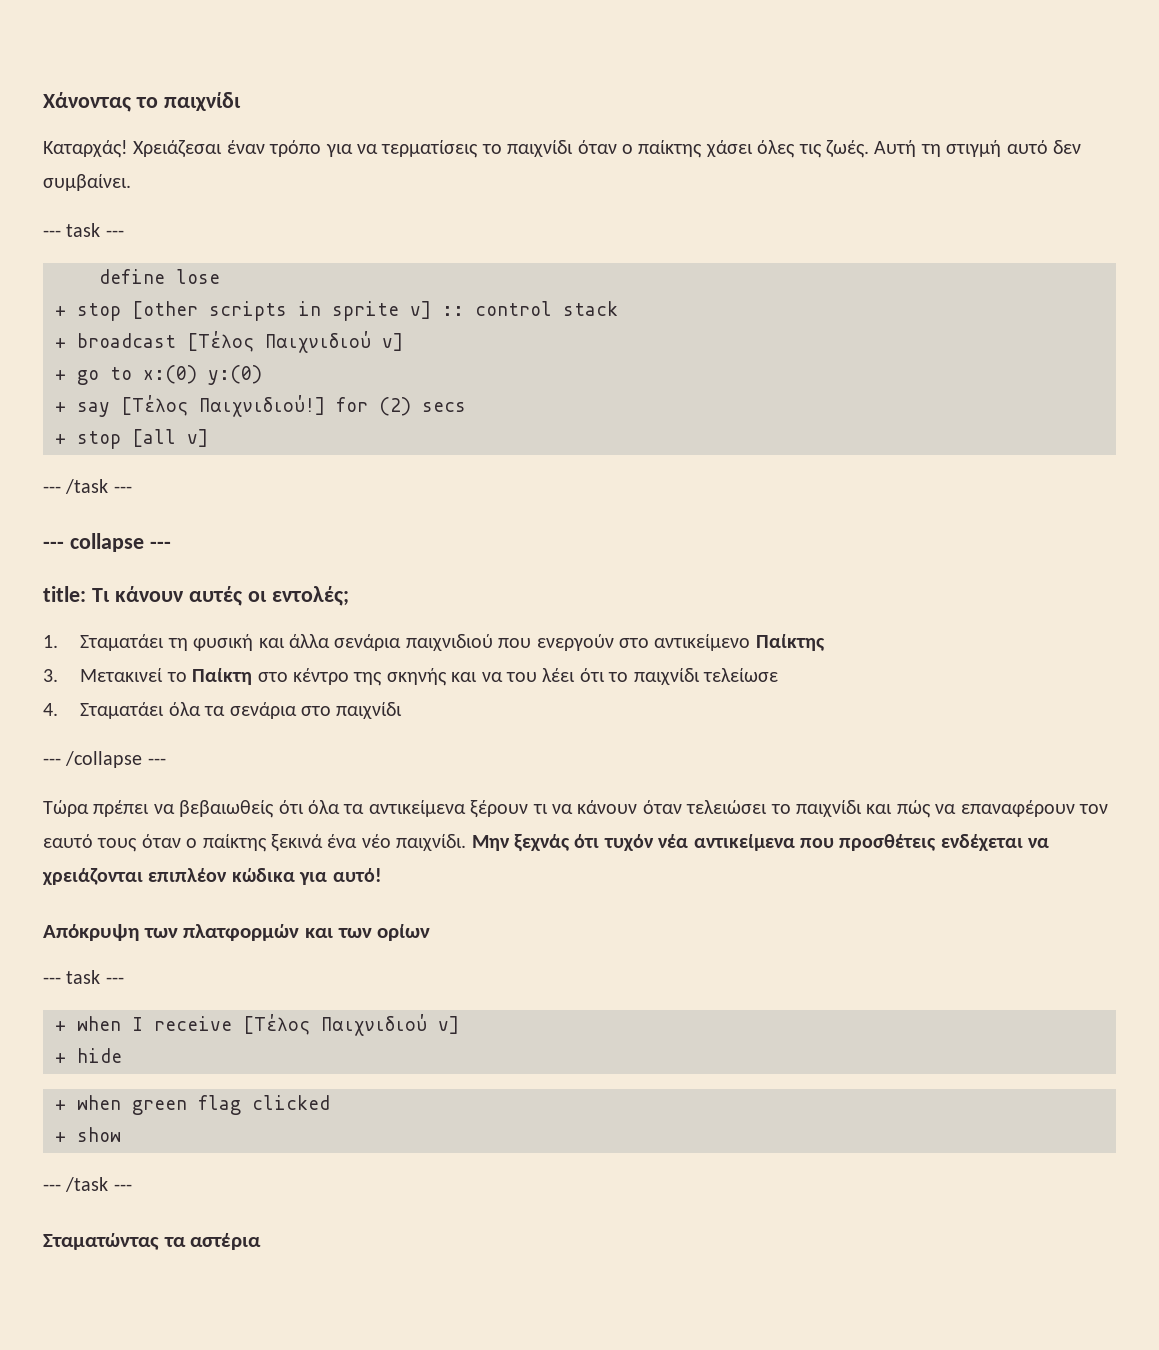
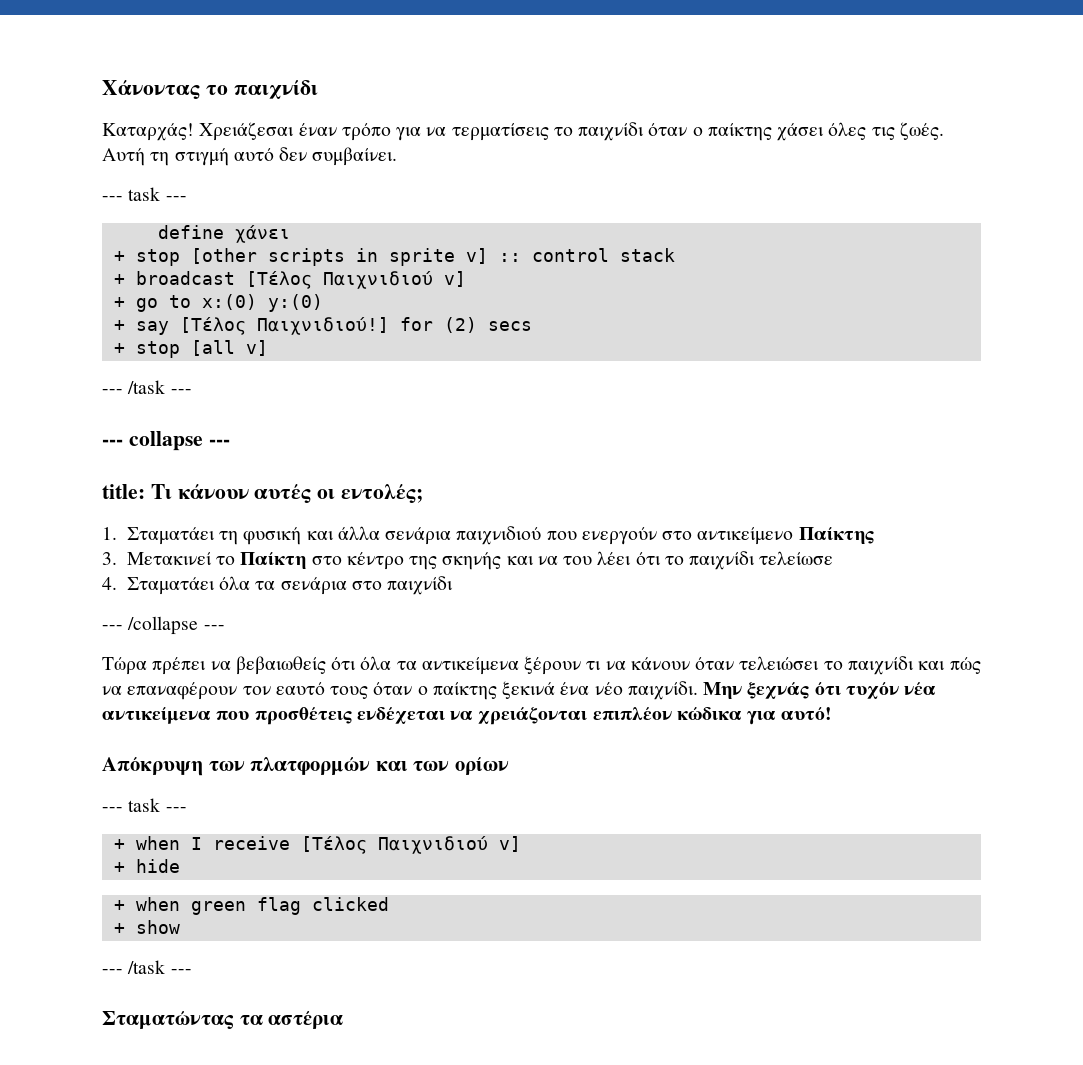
[176,269,220,284] lose -> [234,225,290,243] χάνει

